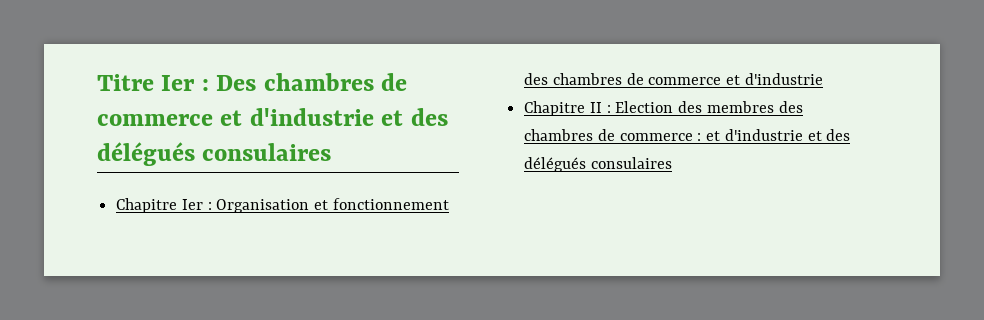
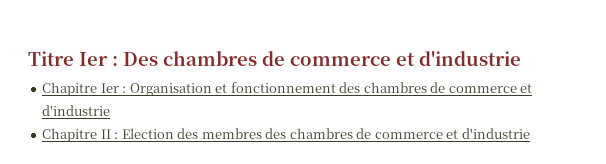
[381,108,448,126] [97,142,332,166] et des délégués consulaires -> (521, 58) none
[697,129,851,141] [524,157,672,172] : et d'industrie et des délégués consulaires -> [446,128,530,139] et d'industrie

